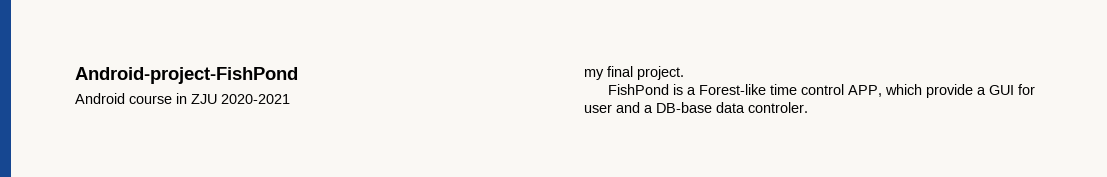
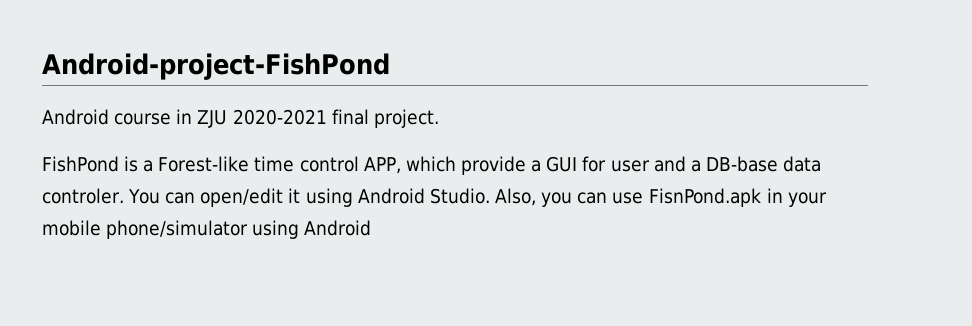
[584,69,604,80] // my -> (327, 117) none
(808, 107) none -> [128,188,827,207] [42,220,372,239] You can open/edit it using Android Studio. Also, you can use FisnPond.apk in your mobile phone/simulator using Android

